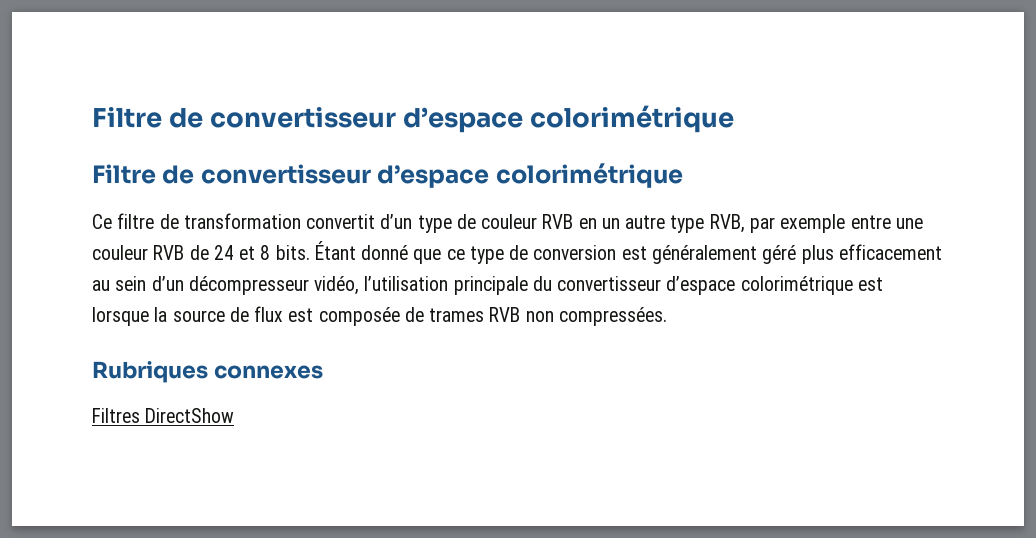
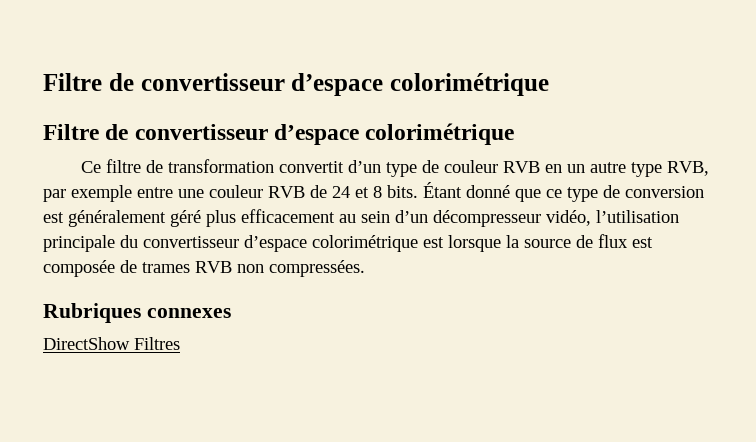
[92,408,235,423] Filtres DirectShow -> [43,337,180,350] DirectShow Filtres

